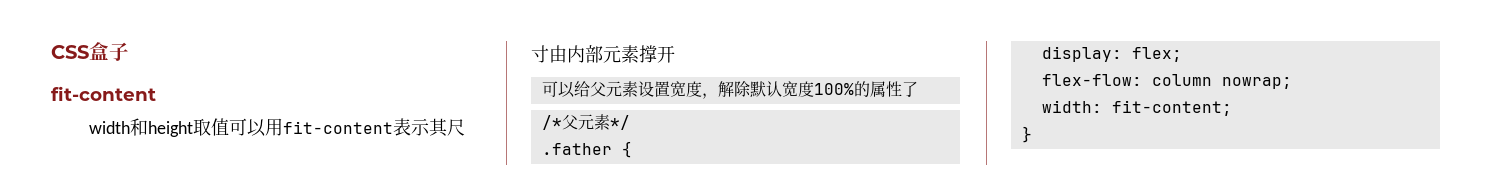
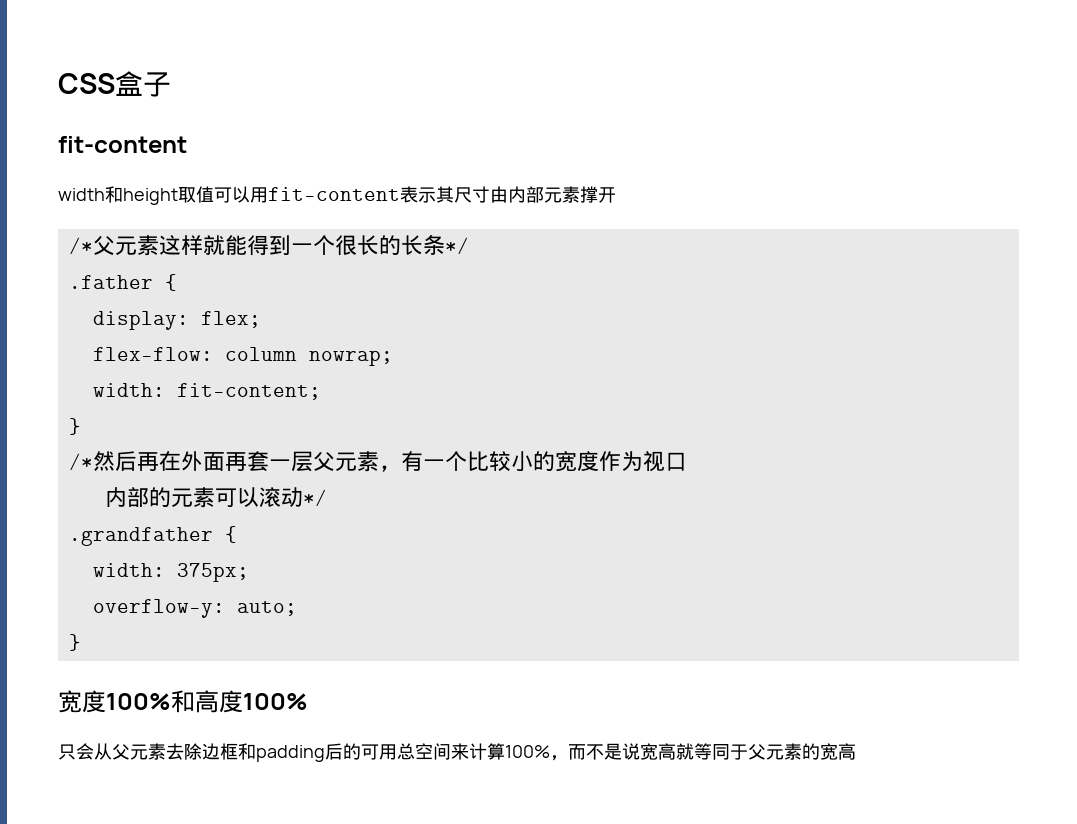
[541,81,918,99] [541,114,610,130] 可以给父元素设置宽度，解除默认宽度100%的属性了 // /*父元素 -> [68,235,445,256] /*父元素这样就能得到一个很长的长条
(1032, 134) none -> [68,451,687,472] [104,487,327,508] [68,526,237,546] [92,563,249,582] [92,599,297,618] [68,634,81,651] [58,690,308,713] [58,743,856,762] // /*然后再在外面再套一层父元素，有一个比较小的宽度作为视口 // 内部的元素可以滚动*/ // .grandfather { // width: 375px; // overflow-y: auto; // } // 宽度100%和高度100% // 只会从父元素去除边框和padding后的可用总空间来计算100%，而不是说宽高就等同于父元素的宽高

